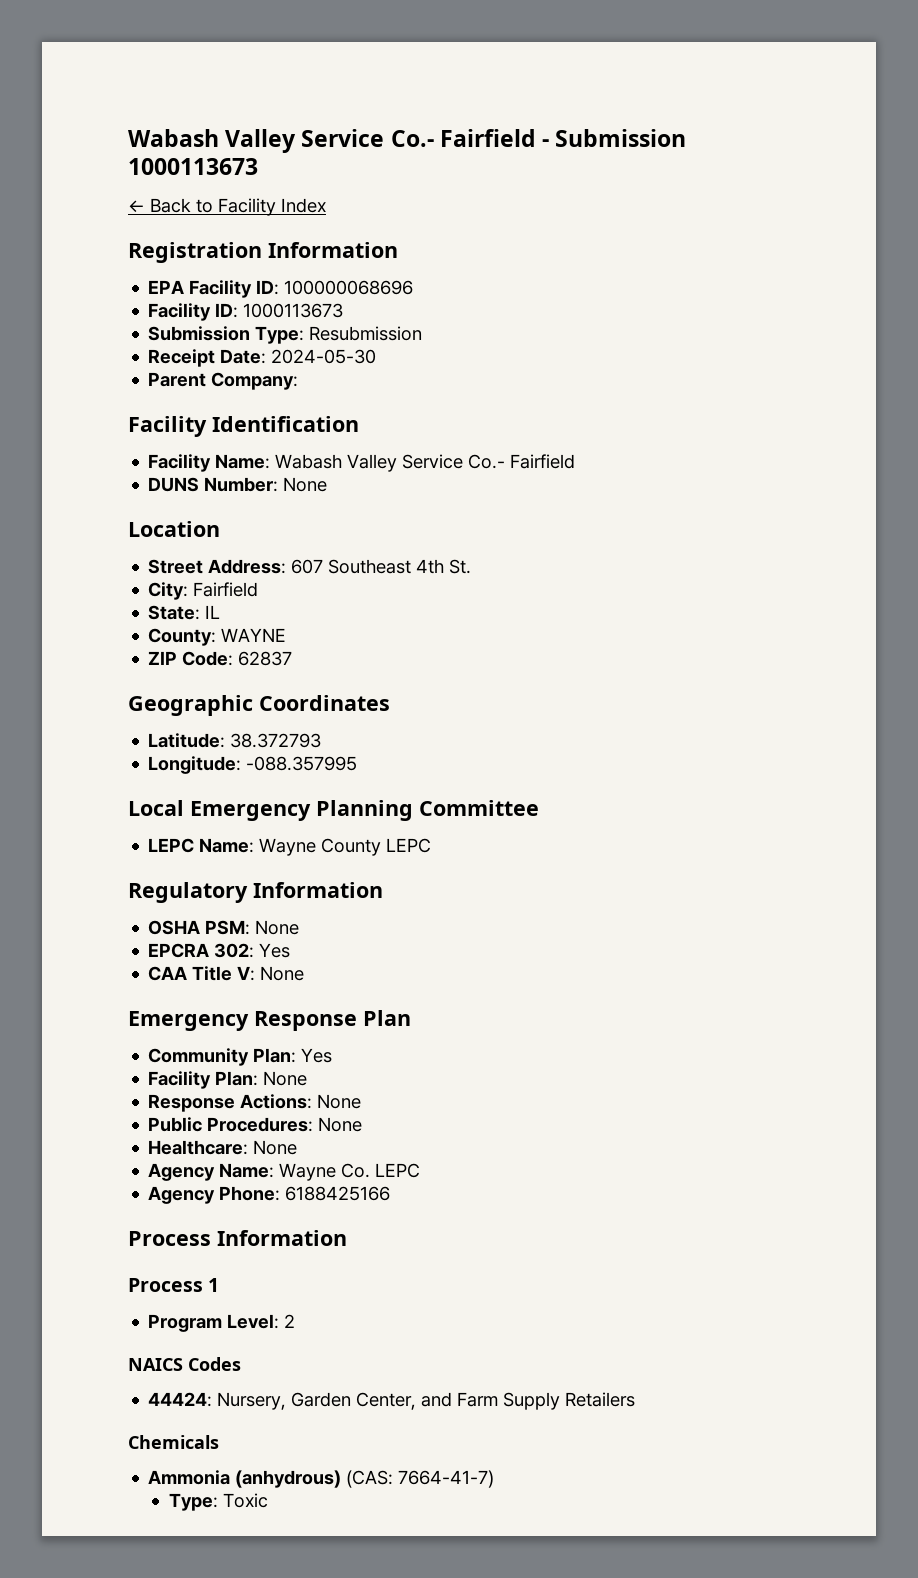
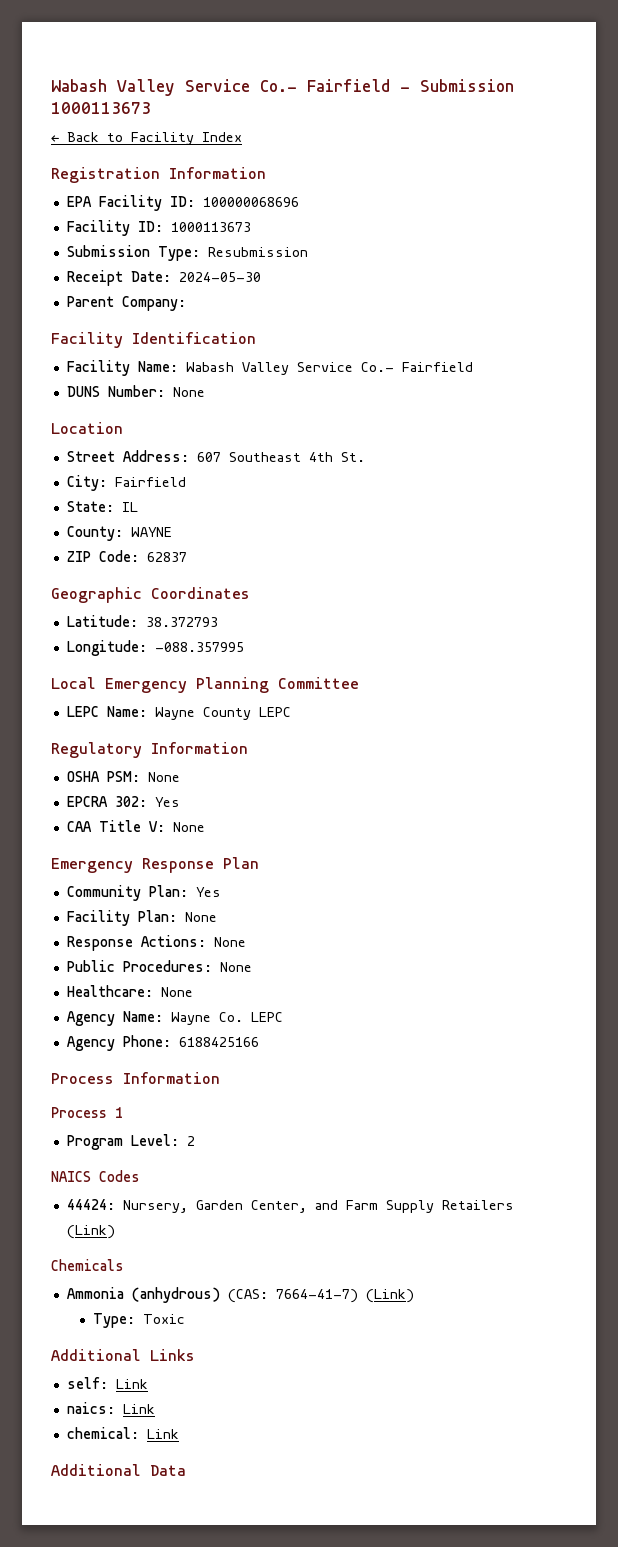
(636, 1399) none -> [66,1225,115,1239] (Link)
(495, 1479) none -> [365,1289,414,1303] (Link)
(268, 1500) none -> [51,1349,195,1361] [66,1377,148,1389] [66,1402,155,1414] [66,1427,179,1439] [51,1464,186,1476] // Additional Links // self: Link // naics: Link // chemical: Link // Additional Data

